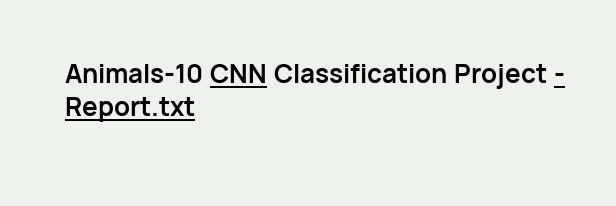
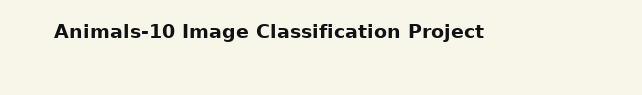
[210,64,268,83] CNN -> [182,24,249,42] Image
[554,72,566,83] [65,97,195,122] - Report.txt -> (484, 33) none

